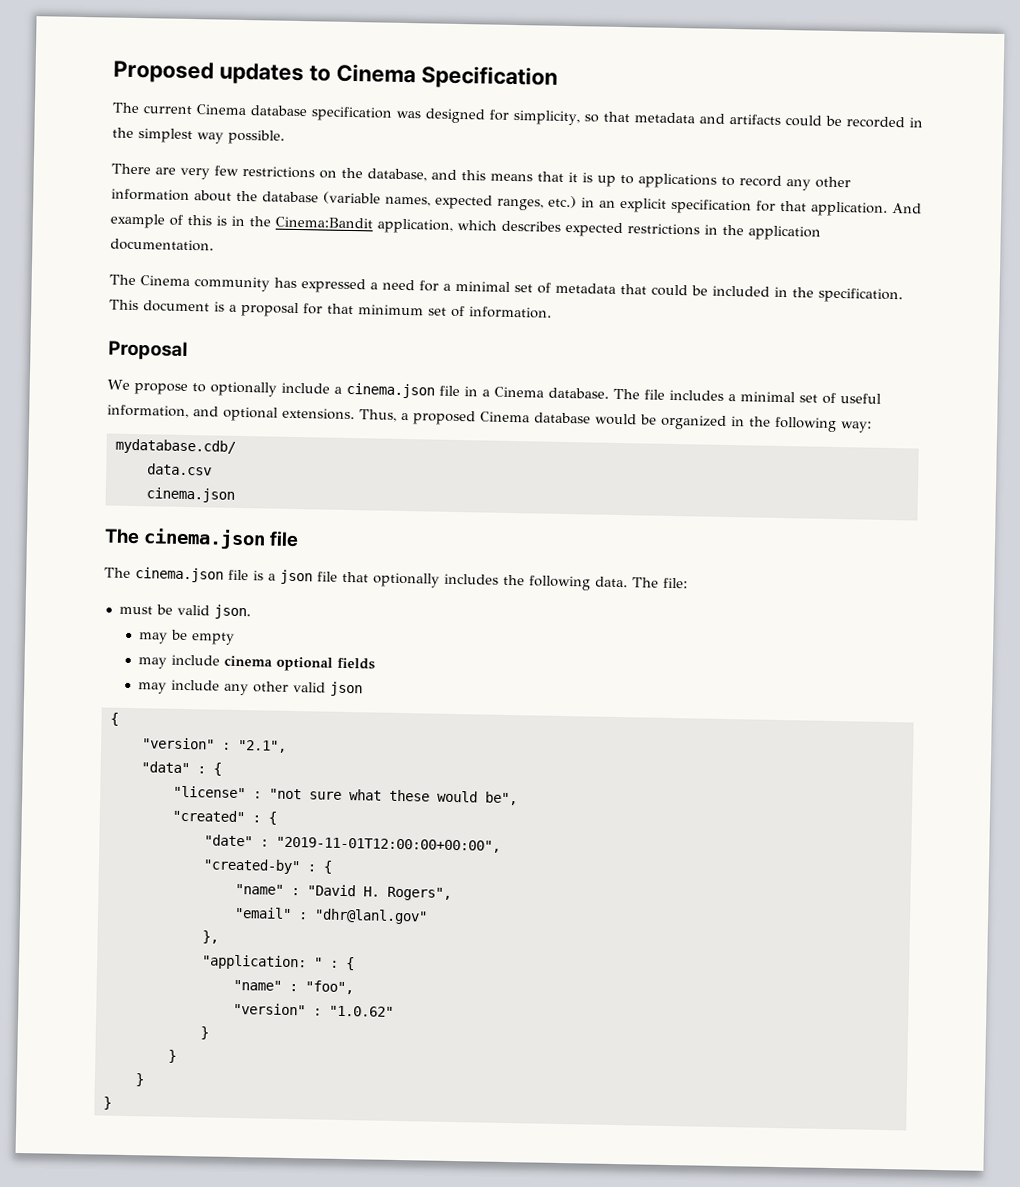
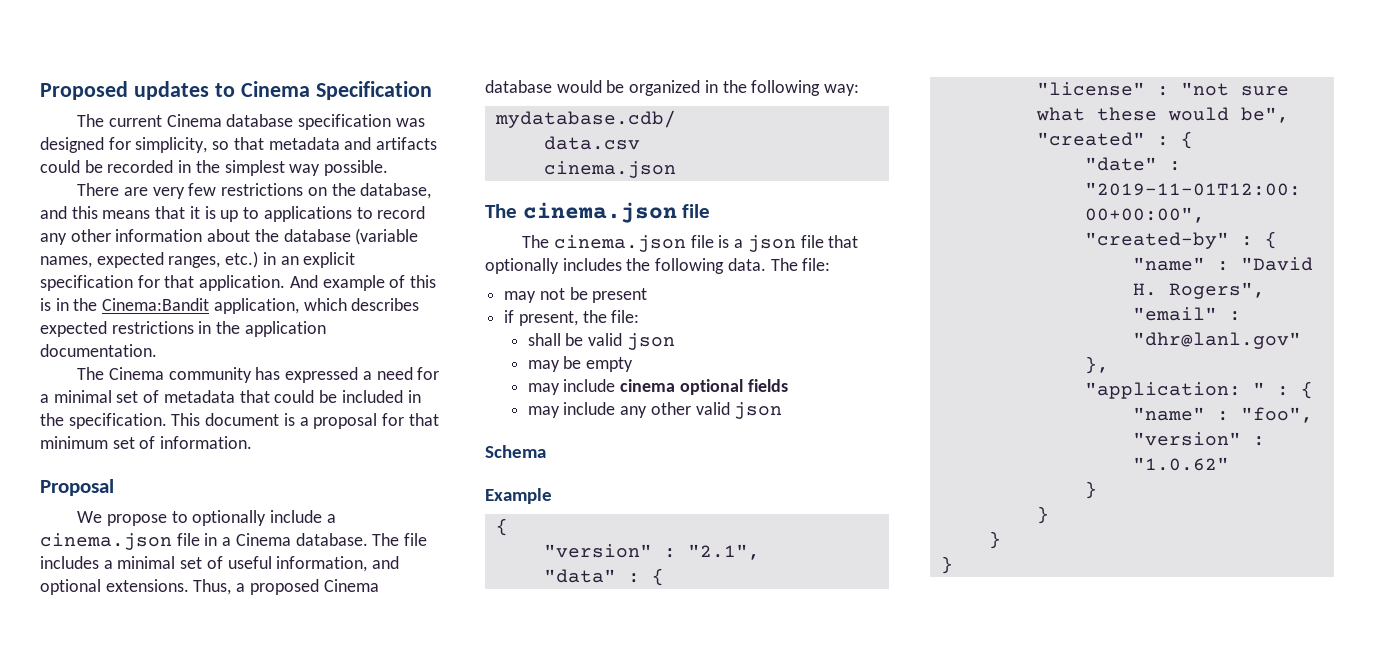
[118,605,153,615] must -> [504,287,648,303] [504,310,640,326] [527,333,561,346] may not be present // if present, the file: // shall
[213,604,251,620] json. -> [626,333,675,350] json
(364, 689) none -> [485,445,546,458] [485,488,552,504] // Schema // Example

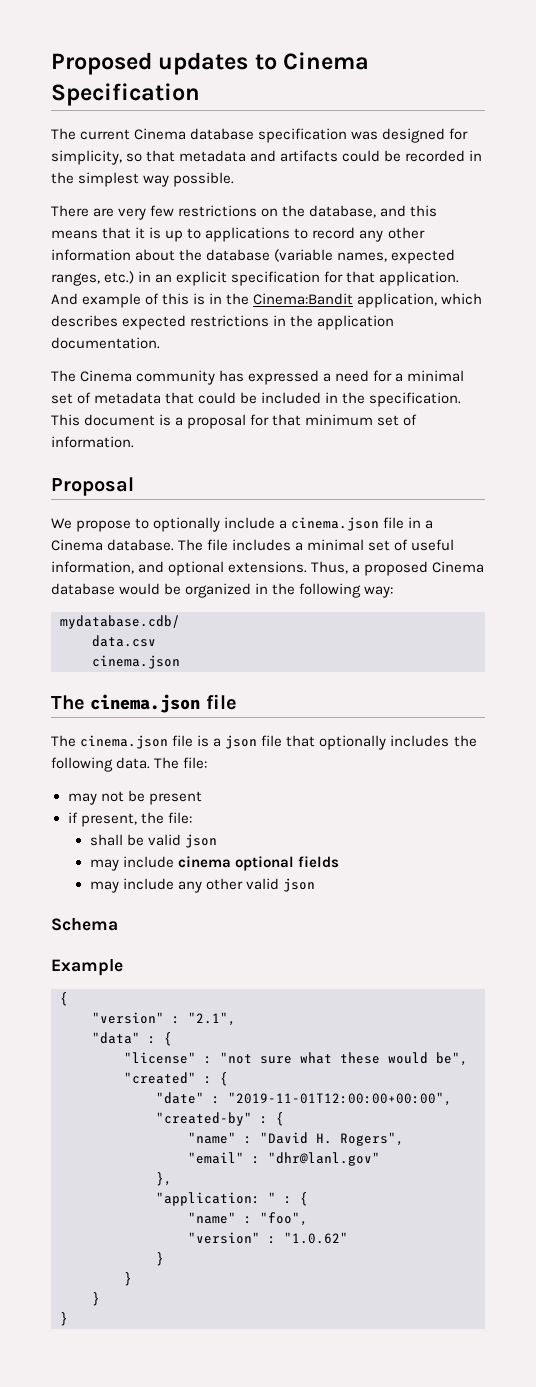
[527,356,634,372] // may be empty -> (217, 841) none

